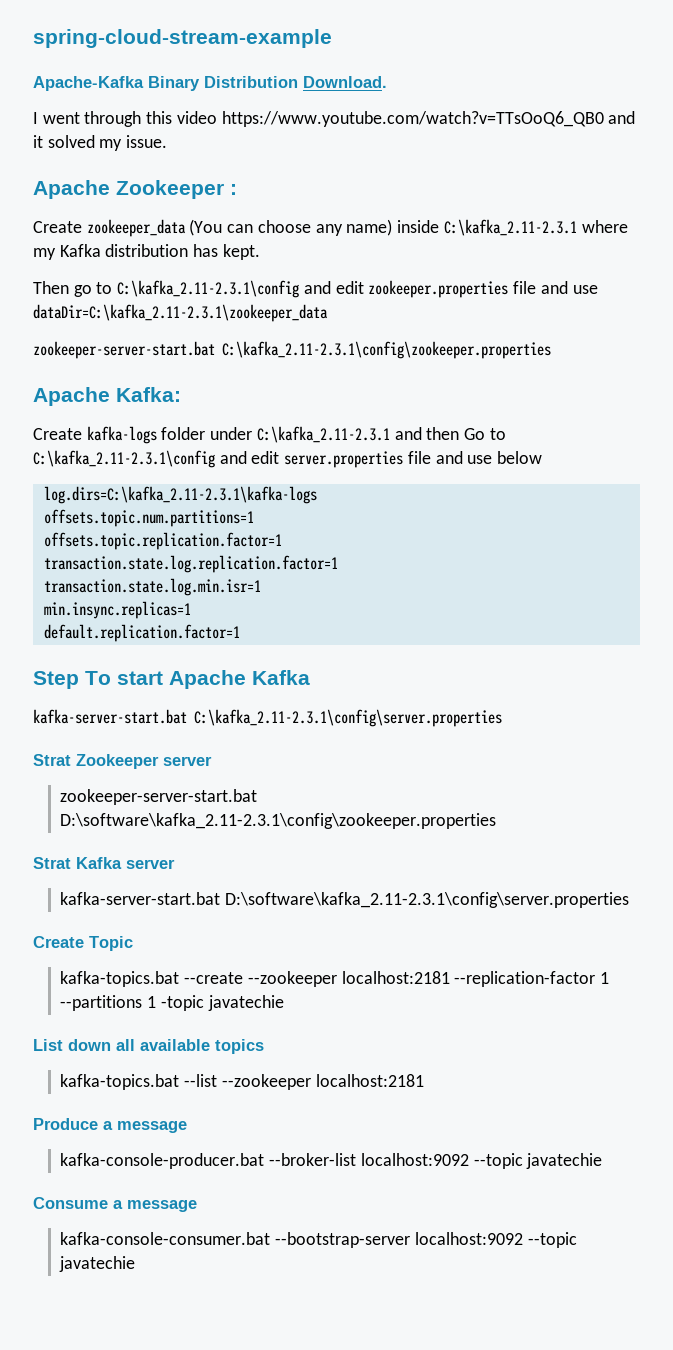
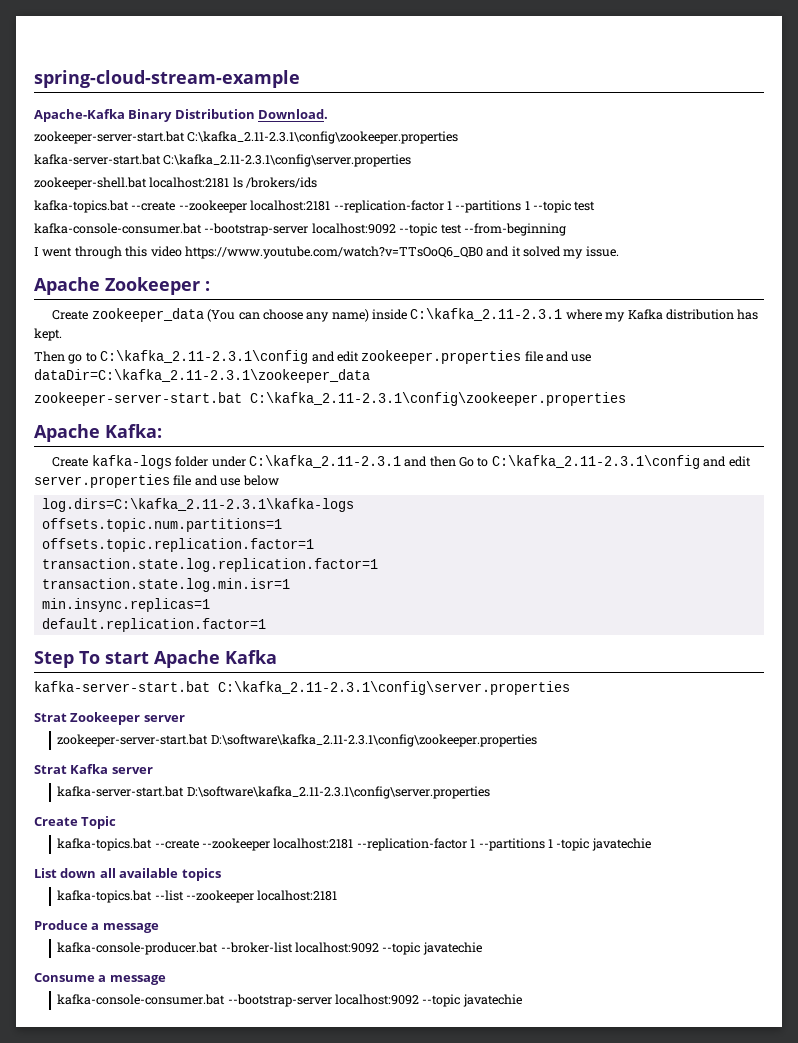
(387, 82) none -> [34,131,459,144] [34,154,412,167] [34,177,318,190] [34,200,596,213] [34,223,566,236] // zookeeper-server-start.bat C:\kafka_2.11-2.3.1\config\zookeeper.properties // kafka-server-start.bat C:\kafka_2.11-2.3.1\config\server.properties // zookeeper-shell.bat localhost:2181 ls /brokers/ids // kafka-topics.bat --create --zookeeper localhost:2181 --replication-factor 1 --partitions 1 --topic test // kafka-console-consumer.bat --bootstrap-server localhost:9092 --topic test --from-beginning

